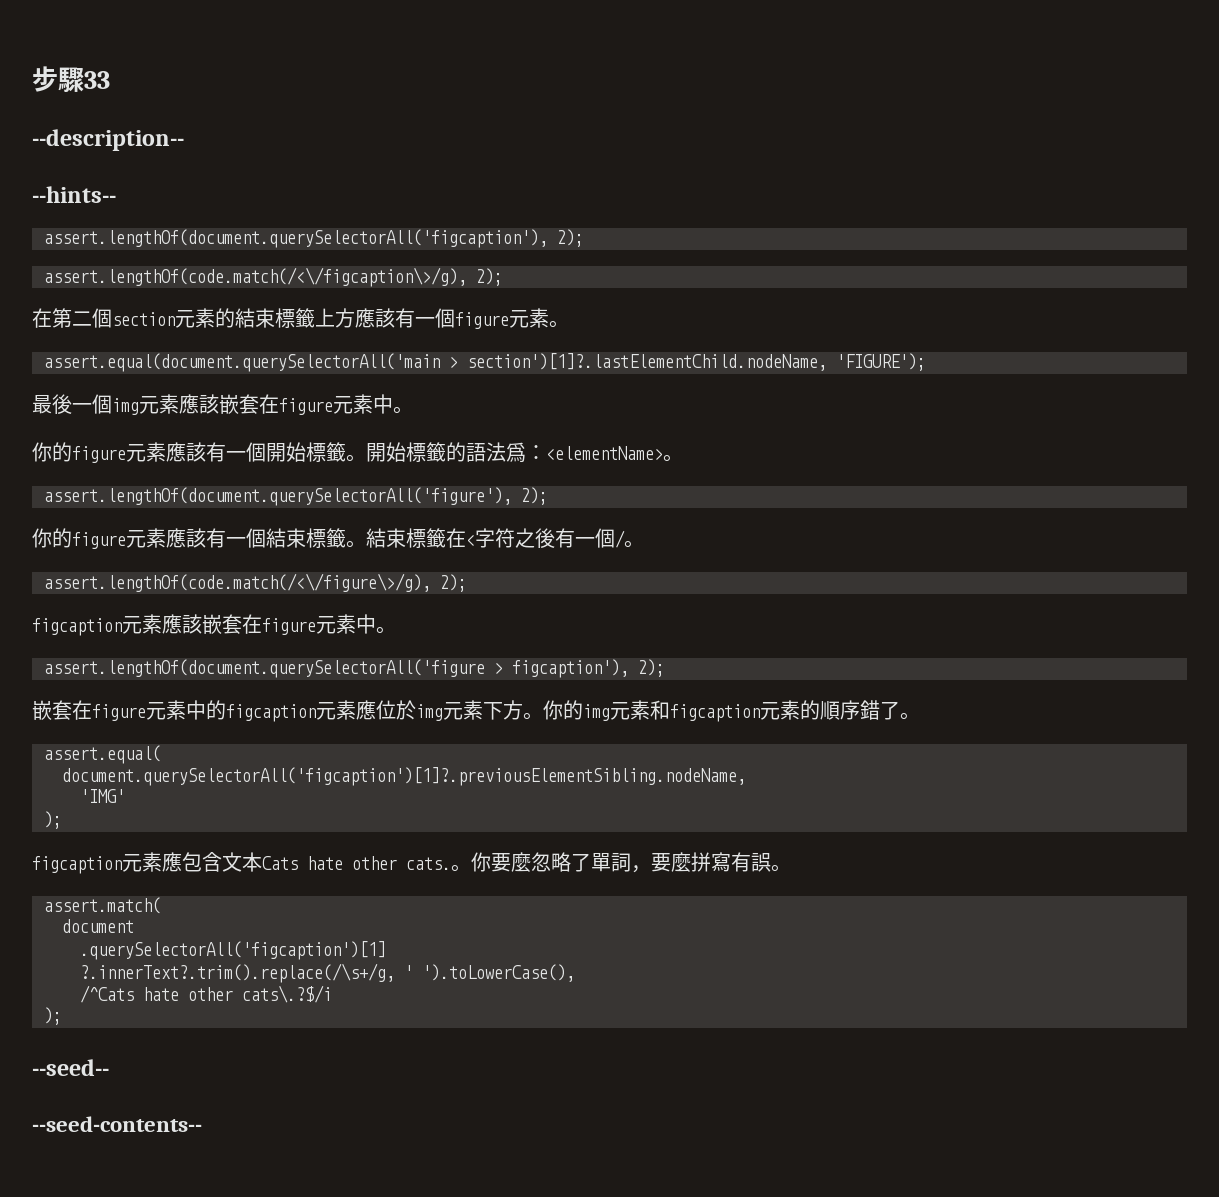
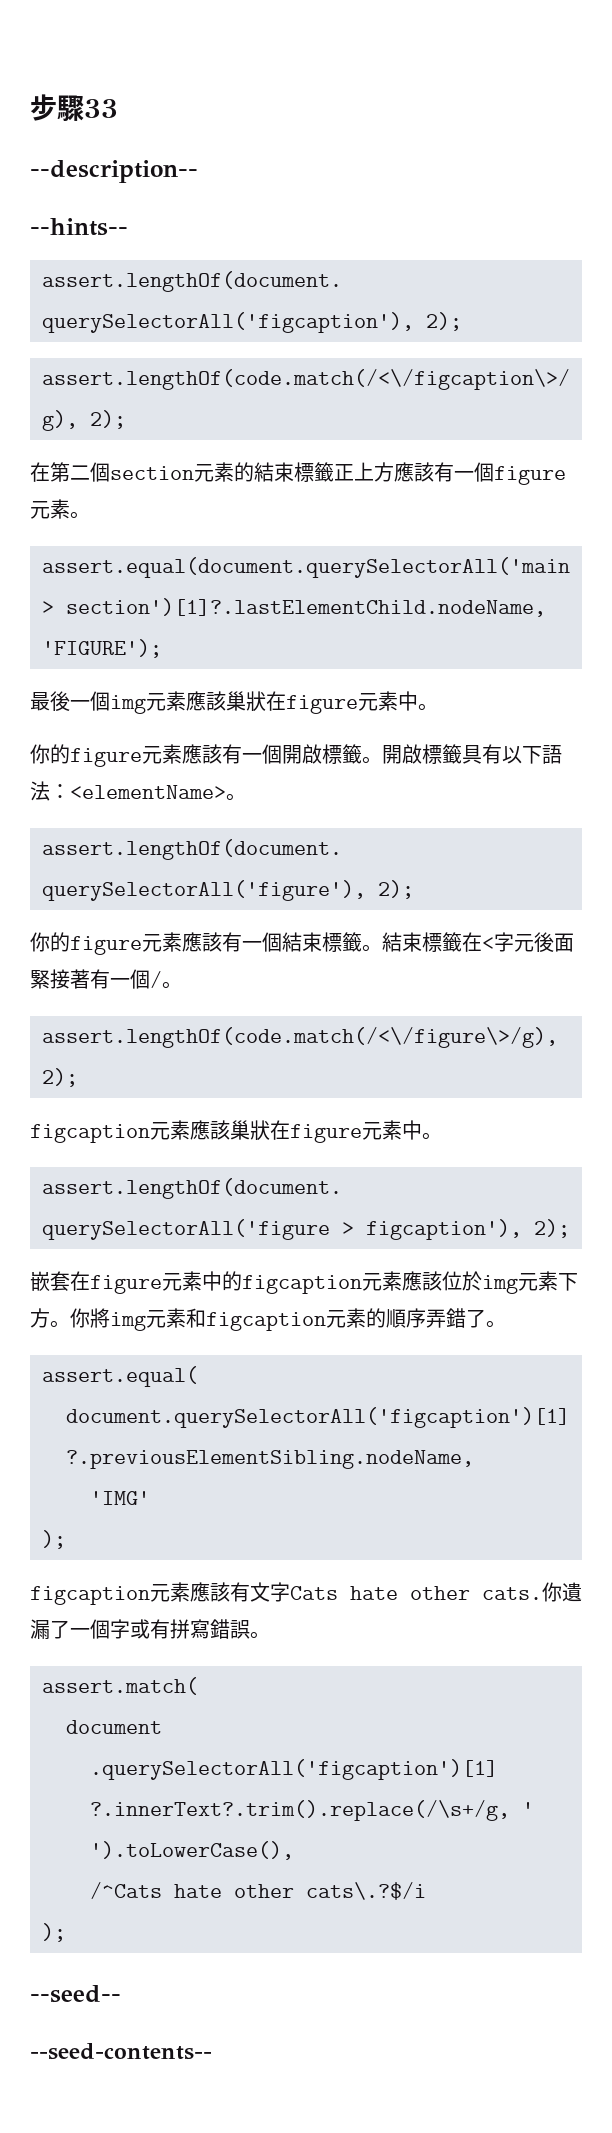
(315, 318) none -> [334,464,354,481] 正
[219,394,259,414] 嵌套 -> [226,691,266,712] 巢狀
[286,442,306,462] 始 -> [302,744,322,764] 啟
[386,442,526,463] 始標籤的語法爲 -> [402,744,562,764] [30,781,50,801] 啟標籤具有以下語法
[495,528,555,548] 符之後 -> [514,932,574,952] [30,969,90,989] 元後面緊接著
[202,614,242,634] 嵌套 -> [230,1120,270,1141] 巢狀
(376, 710) none -> [422,1271,442,1291] 該
[563,700,583,720] 的 -> [90,1308,110,1328] 將
(860, 710) none -> [426,1309,446,1328] 弄
[182,852,262,872] 包含文本 -> [210,1582,290,1602] 該有文字
[451,852,751,873] 。你要麼忽略了單詞，要麼拼寫有 -> [542,1582,582,1602] [30,1619,230,1639] 你遺漏了一個字或有拼寫錯

